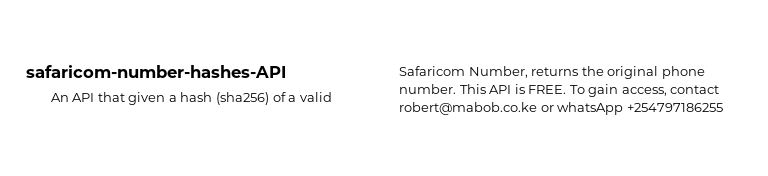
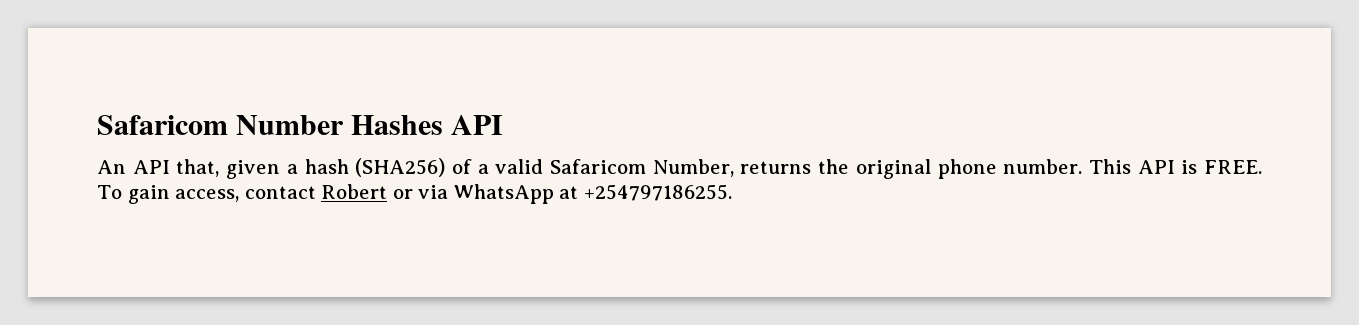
[26,65,286,78] safaricom-number-hashes-API -> [97,115,504,135] Safaricom Number Hashes API
[97,92,125,102] that -> [176,159,220,177] that,
[215,92,269,105] (sha256) -> [355,158,446,177] (SHA256)
[399,102,723,115] robert@mabob.co.ke or whatsApp +254797186255 -> [321,184,732,204] Robert or via WhatsApp at +254797186255.

